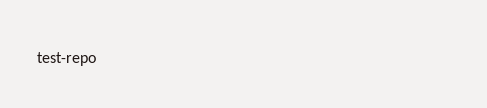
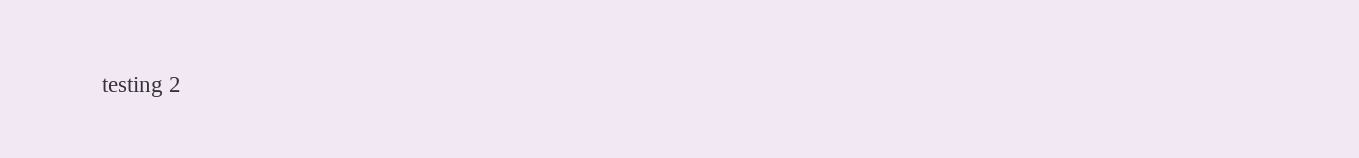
[37,52,96,66] test-repo -> [102,77,182,97] testing 2

